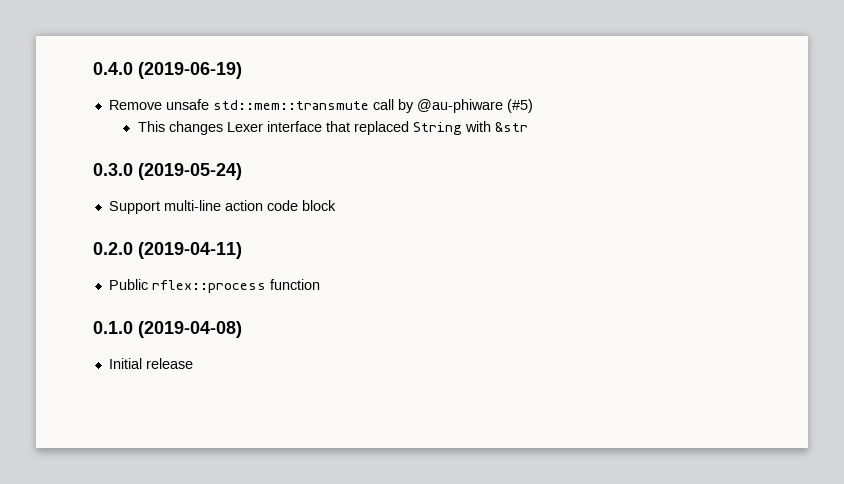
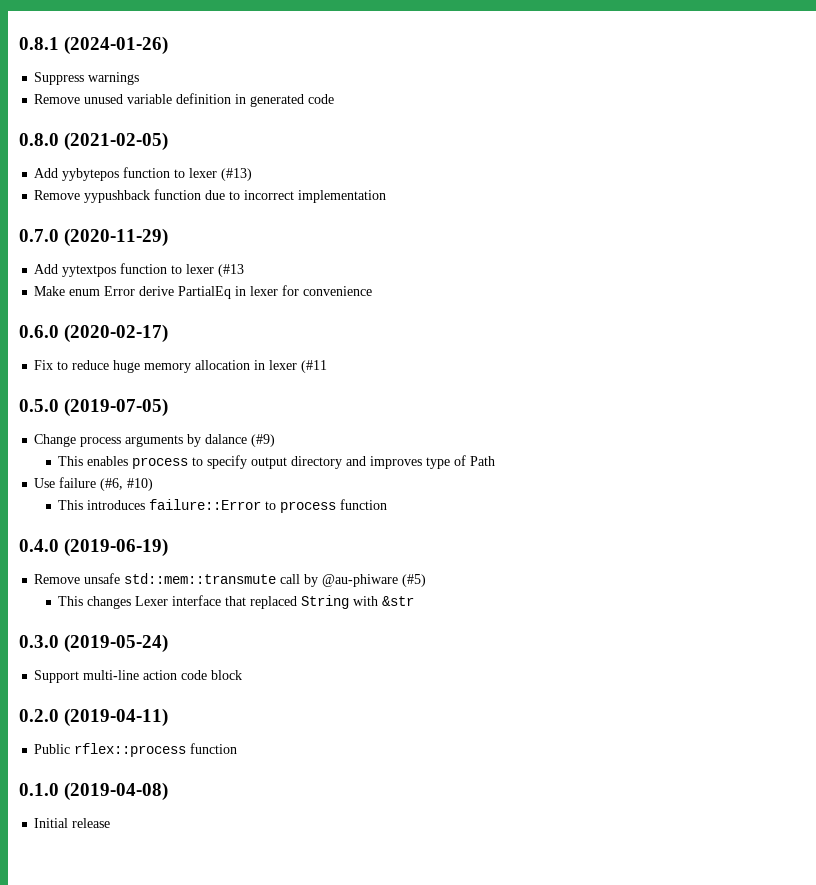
(93, 68) none -> [19,36,169,55] [34,72,140,85] [34,93,335,107] [19,132,169,151] [34,167,253,181] [34,189,387,203] [19,228,169,247] [34,263,245,277] [34,285,373,299] [19,324,169,343] [34,360,328,373] [19,398,169,417] [34,434,276,447] [58,455,496,469] [34,477,154,491] [58,499,388,513] 0.8.1 (2024-01-26) // Suppress warnings // Remove unused variable definition in generated code // 0.8.0 (2021-02-05) // Add yybytepos function to lexer (#13) // Remove yypushback function due to incorrect implementation // 0.7.0 (2020-11-29) // Add yytextpos function to lexer (#13 // Make enum Error derive PartialEq in lexer for convenience // 0.6.0 (2020-02-17) // Fix to reduce huge memory allocation in lexer (#11 // 0.5.0 (2019-07-05) // Change process arguments by dalance (#9) // This enables process to specify output directory and improves type of Path // Use failure (#6, #10) // This introduces failure::Error to process function //

